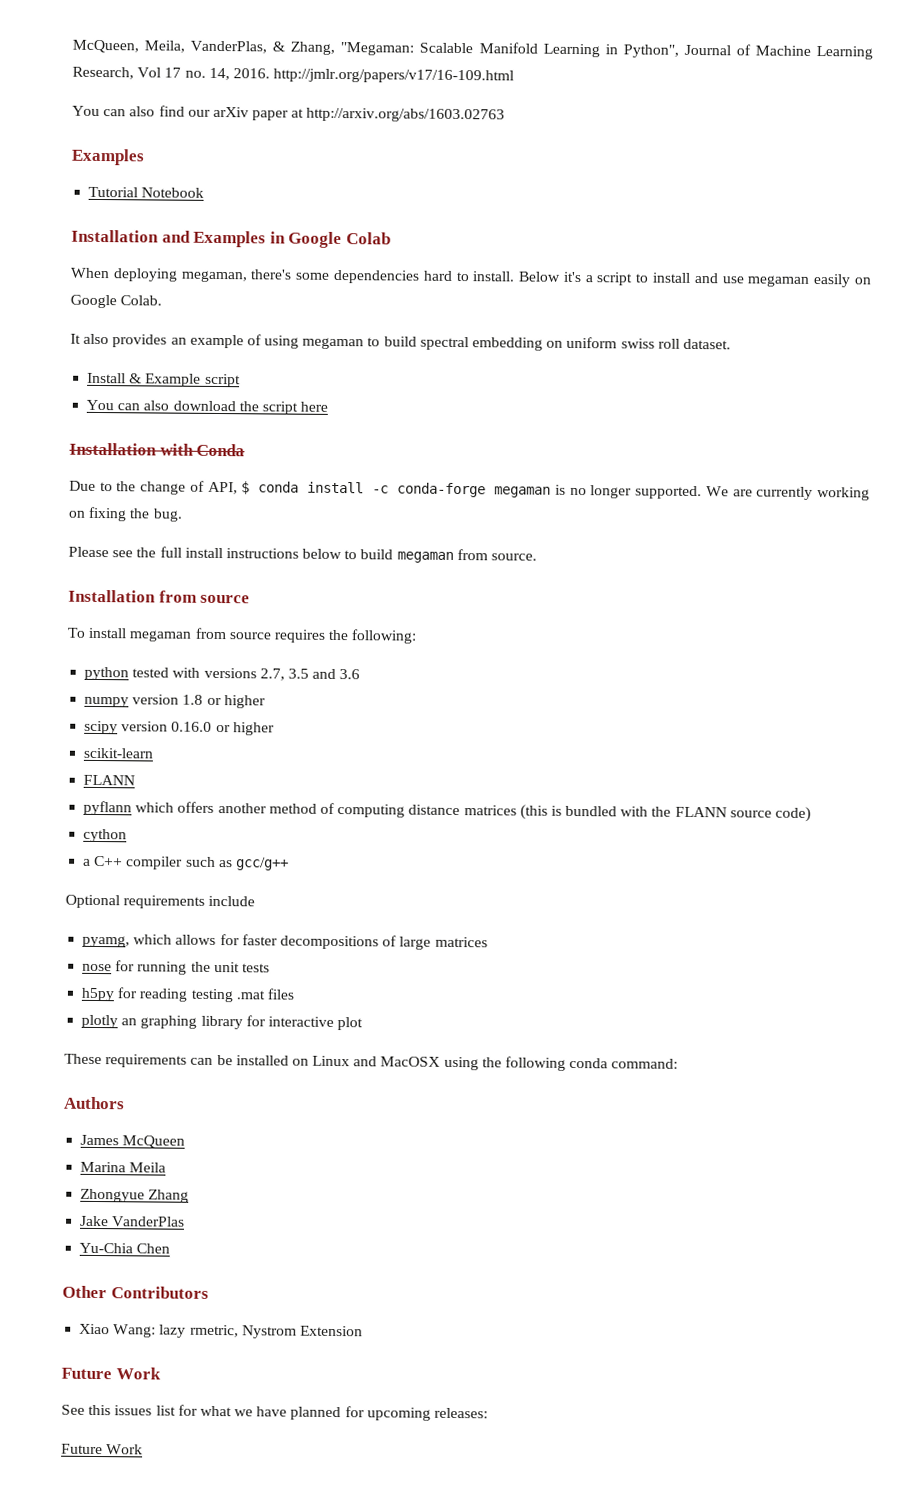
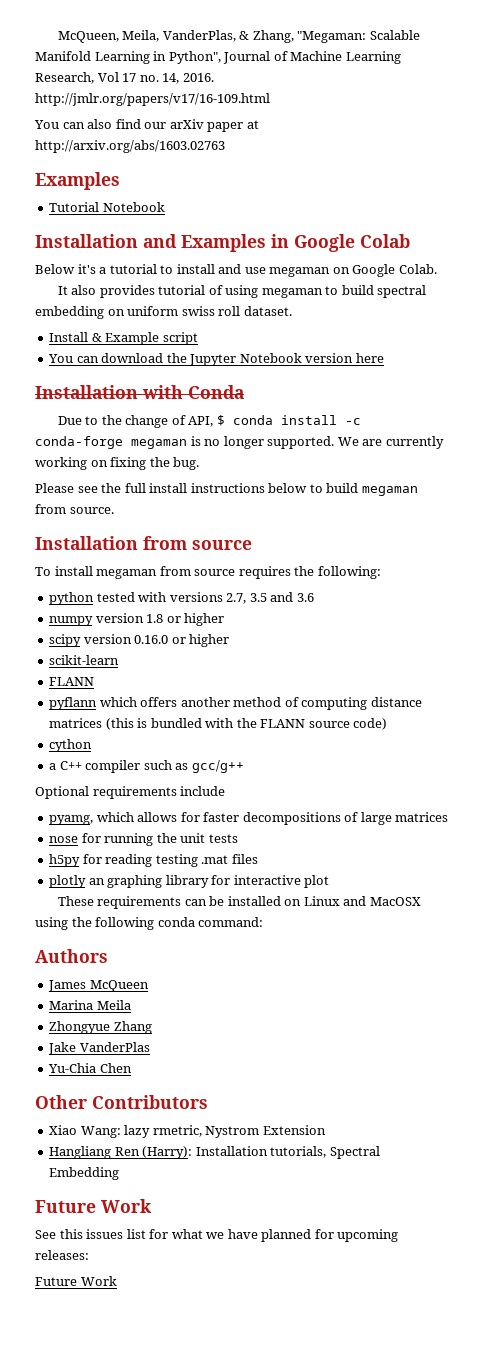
[70,267,516,284] When deploying megaman, there's some dependencies hard to install. -> (410, 241) none
[596,272,634,286] script -> [109,264,157,274] tutorial
[813,273,852,288] easily -> (331, 272) none
[170,334,244,349] an example -> [158,285,206,295] tutorial
[143,400,170,411] also -> (99, 359) none
[261,401,298,415] script -> [189,353,354,366] Jupyter Notebook version
(363, 1331) none -> [49,1146,380,1159] [49,1167,120,1180] // Hangliang Ren (Harry): Installation tutorials, Spectral Embedding

